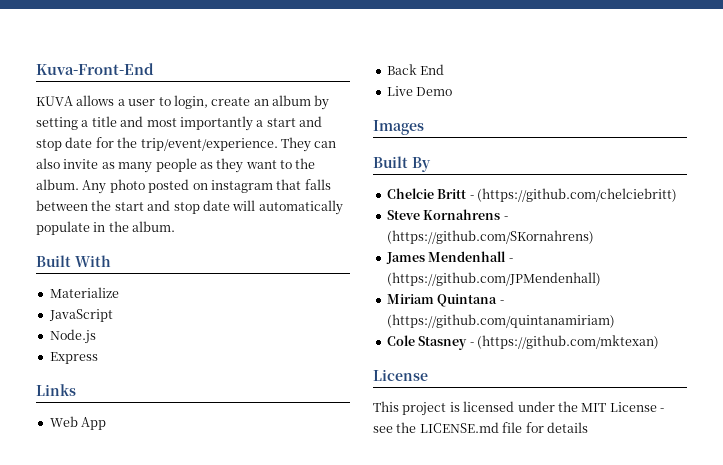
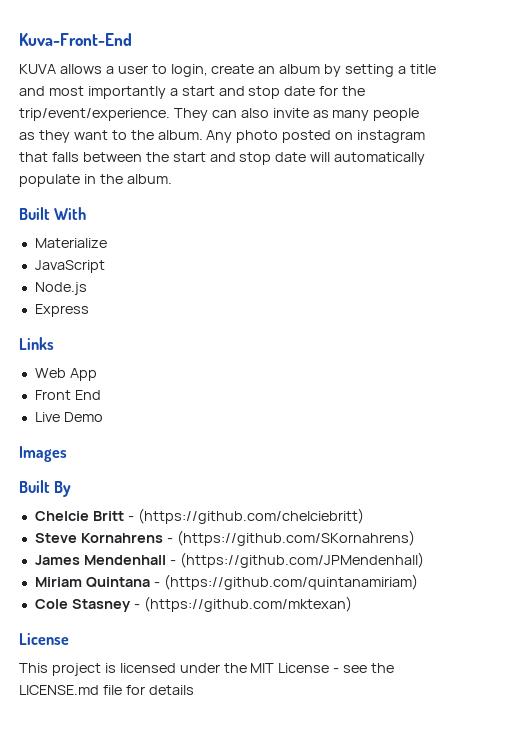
[386,64,417,75] Back -> [34,390,71,400] Front

